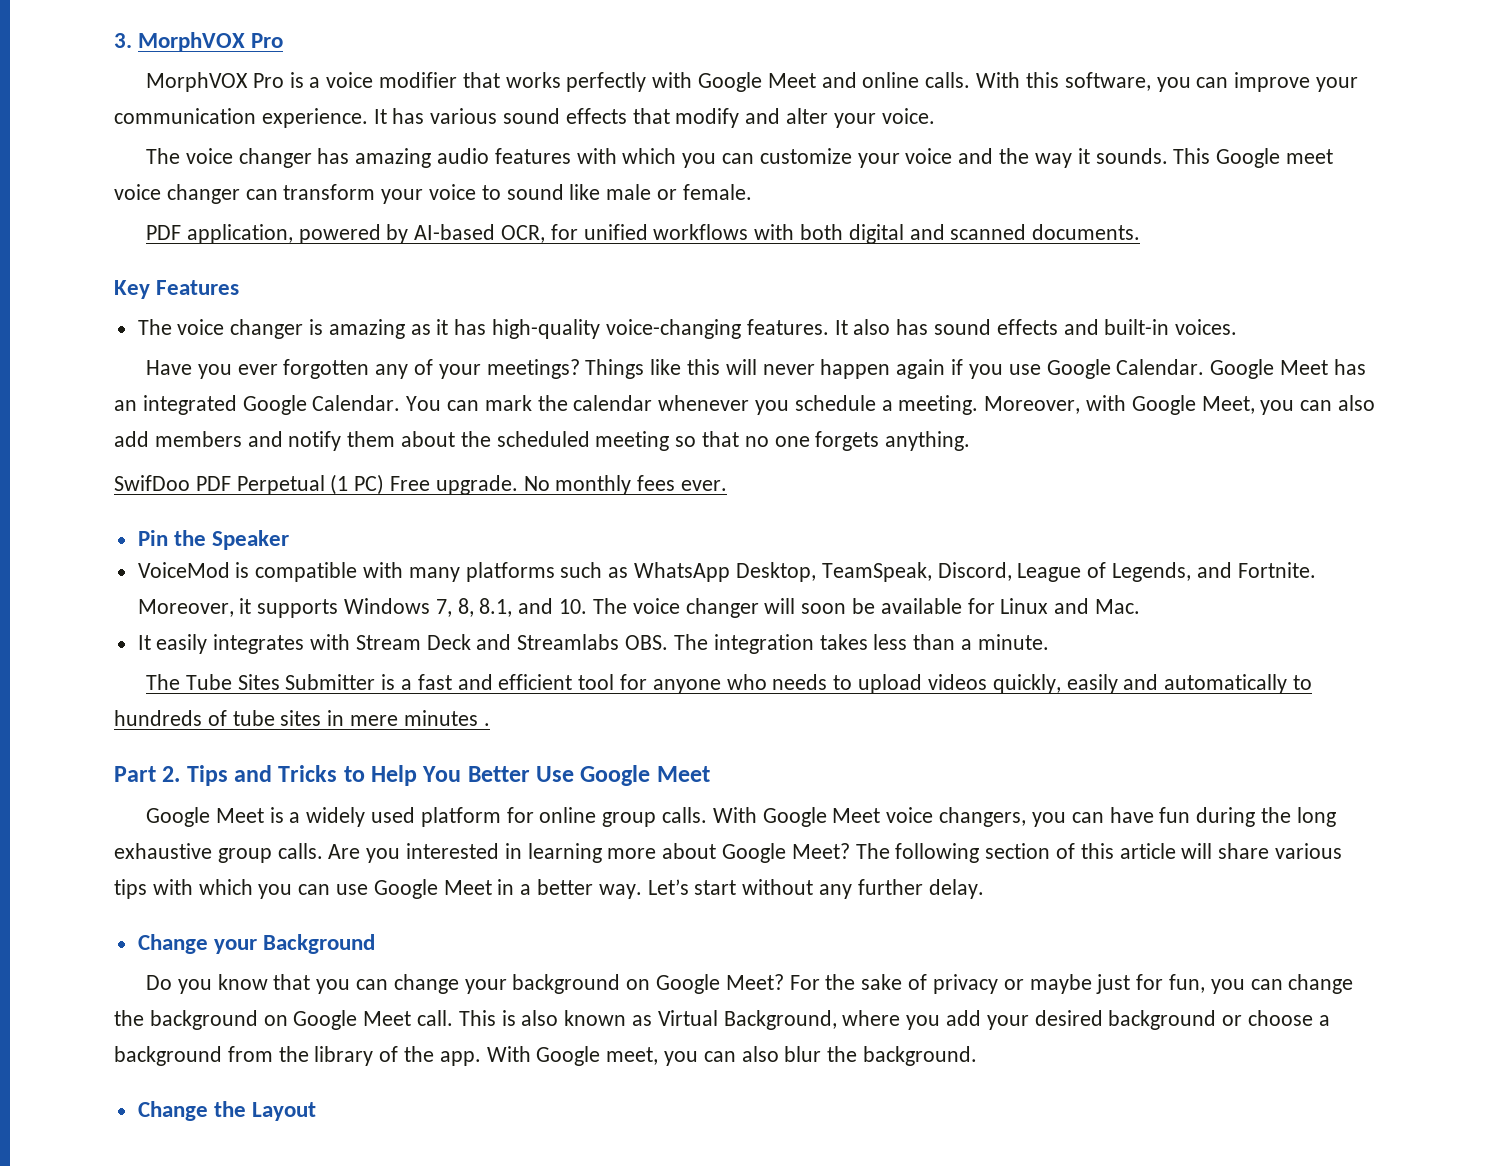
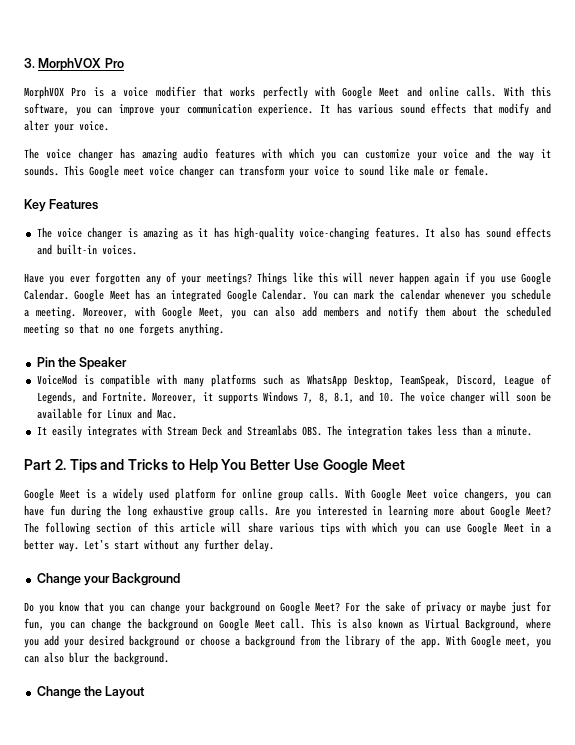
[146,224,1141,244] // PDF application, powered by AI-based OCR, for unified workflows with both digital and scanned documents. -> (489, 170) none
[114,474,728,495] // SwifDoo PDF Perpetual (1 PC) Free upgrade. No monthly fees ever. -> (224, 329) none
[146,674,1312,694] [114,710,490,726] // The Tube Sites Submitter is a fast and efficient tool for anyone who needs to upload videos quickly, easily and automatically to hundreds of tube sites in mere minutes . -> (532, 431) none

